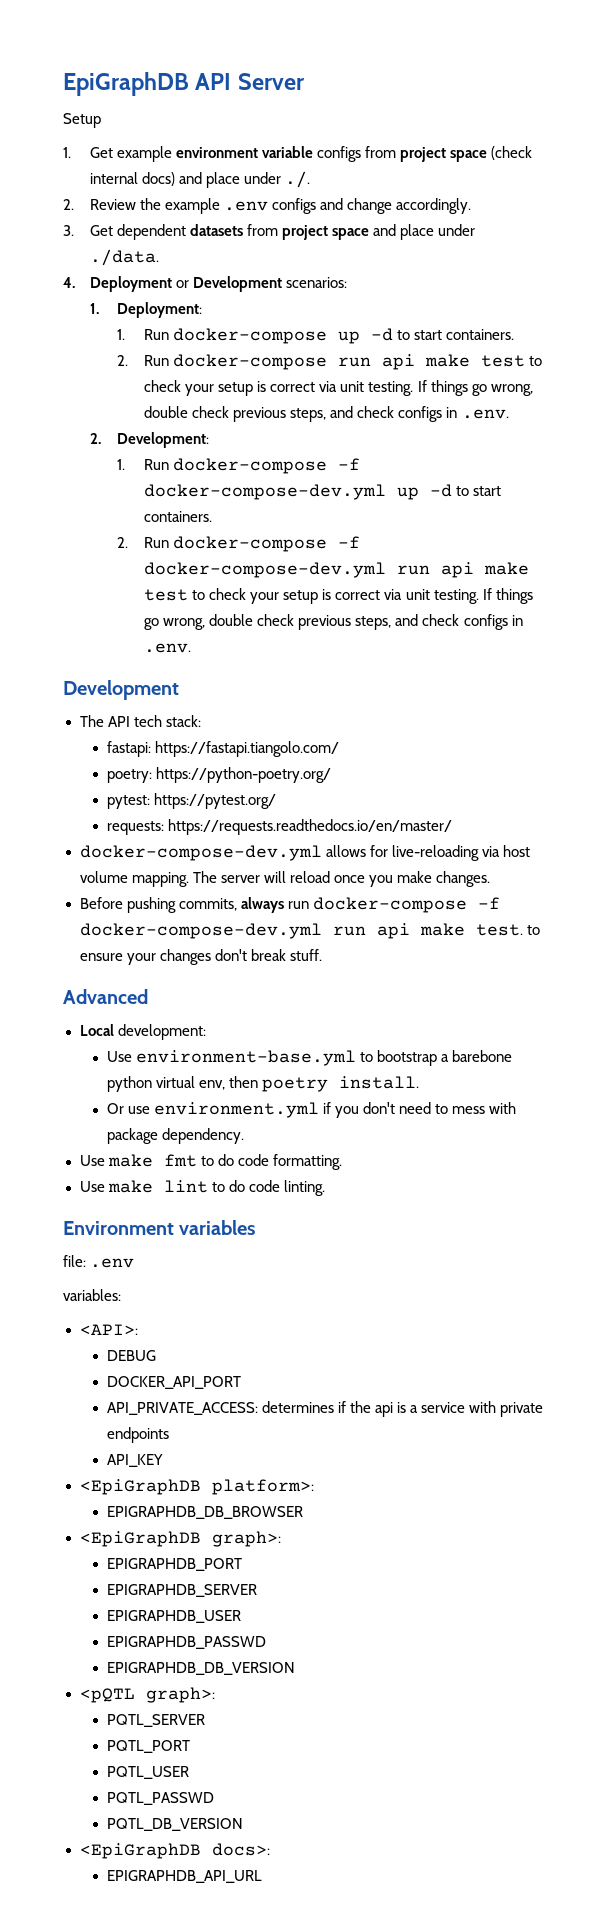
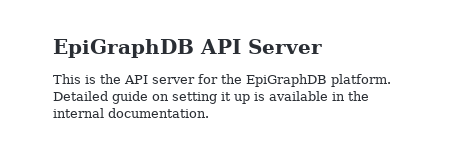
[63,113,101,128] [63,146,533,162] [90,171,311,188] [63,198,472,214] [63,224,476,240] [90,249,160,266] [63,276,348,292] [90,302,203,318] [117,328,515,344] [117,354,543,370] [144,380,533,396] [144,406,509,422] [90,432,210,448] [117,458,361,474] [144,484,502,500] [144,511,213,522] [117,536,361,552] [144,562,530,578] [144,588,533,604] [144,614,523,630] [144,643,192,653] [63,680,179,700] [79,715,201,727] [106,741,339,757] [106,767,331,783] [106,793,276,809] [106,819,452,835] [79,845,530,861] [79,871,490,887] [79,897,500,913] [79,923,540,939] [79,949,322,965] [63,989,148,1004] [79,1024,206,1040] [106,1050,512,1066] [106,1076,419,1092] [106,1102,516,1118] [106,1128,244,1144] [79,1154,342,1170] [79,1180,325,1196] [63,1220,256,1235] [63,1255,135,1268] [63,1289,121,1301] [79,1324,138,1335] [106,1350,156,1361] [106,1376,241,1389] [106,1401,543,1417] [106,1427,169,1443] [106,1454,163,1467] [79,1479,314,1495] [106,1506,303,1519] [79,1531,281,1547] [106,1558,242,1571] [106,1584,257,1597] [106,1610,241,1623] [106,1636,266,1649] [106,1662,295,1675] [79,1687,215,1703] [106,1714,205,1727] [106,1740,190,1753] [106,1766,189,1779] [106,1792,214,1805] [106,1818,243,1831] [79,1843,270,1859] [106,1870,262,1883] Setup // 1. Get example environment variable configs from project space (check internal docs) and place under ./. // 2. Review the example .env configs and change accordingly. // 3. Get dependent datasets from project space and place under ./data. // 4. Deployment or Development scenarios: // 1. Deployment: // 1. Run docker-compose up -d to start containers. // 2. Run docker-compose run api make test to check your setup is correct via unit testing. If things go wrong, double check previous steps, and check configs in .env. // 2. Development: // 1. Run docker-compose -f docker-compose-dev.yml up -d to start containers. // 2. Run docker-compose -f docker-compose-dev.yml run api make test to check your setup is correct via unit testing. If things go wrong, double check previous steps, and check configs in .env. // Development // The API tech stack: // fastapi: https://fastapi.tiangolo.com/ // poetry: https://python-poetry.org/ // pytest: https://pytest.org/ // requests: https://requests.readthedocs.io/en/master/ // docker-compose-dev.yml allows for live-reloading via host volume mapping. The server will reload once you make changes. // Before pushing commits, always run docker-compose -f docker-compose-dev.yml run api make test. to ensure your changes don't break stuff. // Advanced // Local development: // Use environment-base.yml to bootstrap a barebone python virtual env, then poetry install. // Or use environment.yml if you don't need to mess with package dependency. // Use make fmt to do code formatting. // Use make lint to do code linting. // Environment variables // file: .env // variables: // <API>: // DEBUG // DOCKER_API_PORT // API_PRIVATE_ACCESS: determines if the api is a service with private endpoints // API_KEY // <EpiGraphDB platform>: // EPIGRAPHDB_DB_BROWSER // <EpiGraphDB graph>: // EPIGRAPHDB_PORT // EPIGRAPHDB_SERVER // EPIGRAPHDB_USER // EPIGRAPHDB_PASSWD // EPIGRAPHDB_DB_VERSION // <pQTL graph>: // PQTL_SERVER // PQTL_PORT // PQTL_USER // PQTL_PASSWD // PQTL_DB_VERSION // <EpiGraphDB docs>: // EPIGRAPHDB_API_URL -> [53,74,391,87] [53,91,369,104] [53,108,209,118] This is the API server for the EpiGraphDB platform. Detailed guide on setting it up is available in the internal documentation.

